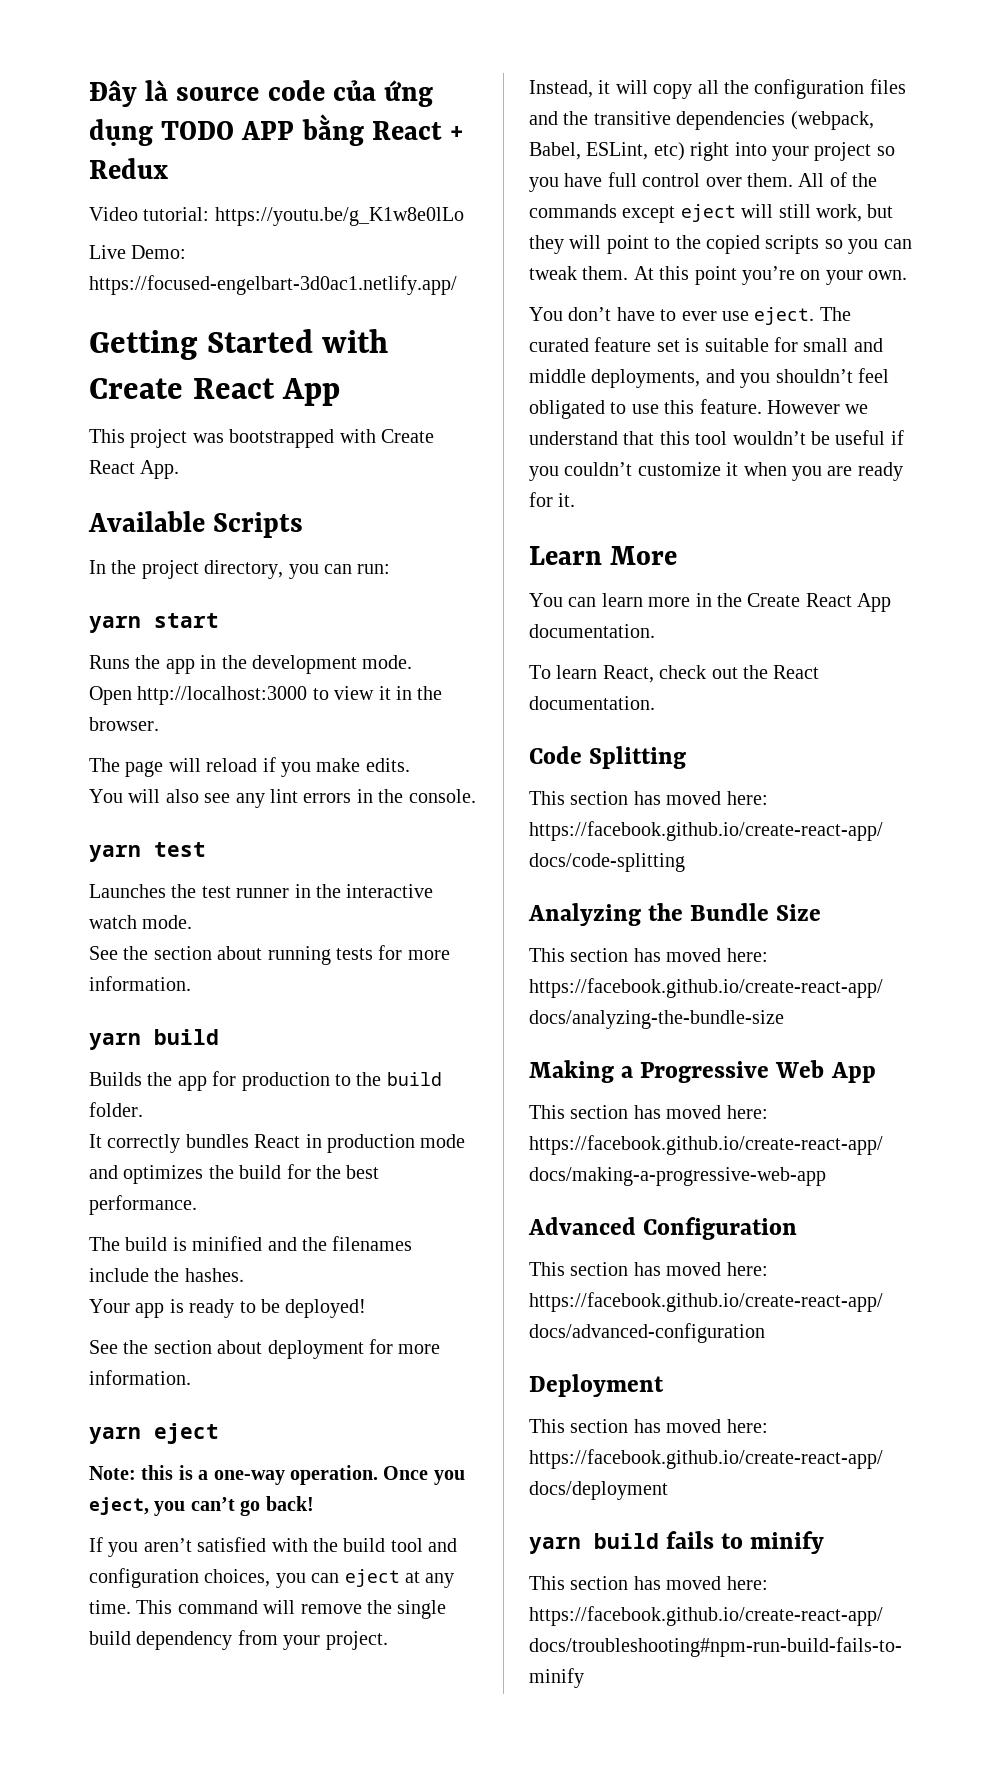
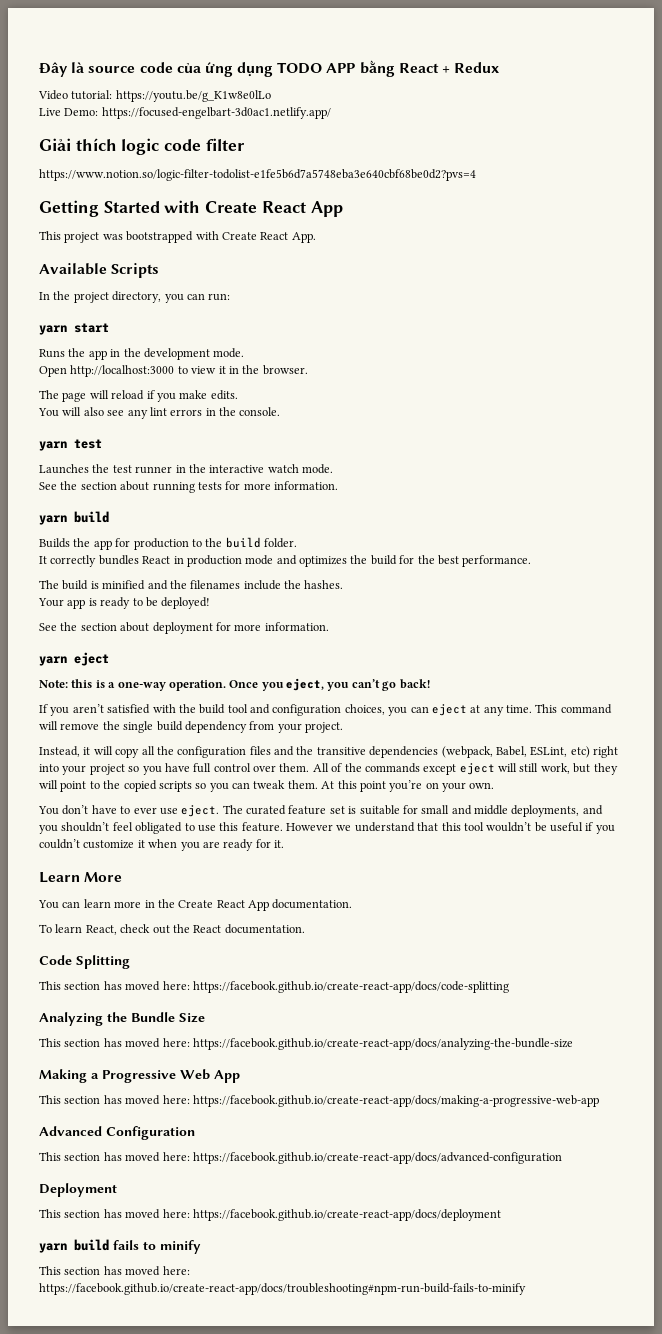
(457, 285) none -> [39,138,245,155] [39,169,476,181] // Giải thích logic code filter // https://www.notion.so/logic-filter-todolist-e1fe5b6d7a5748eba3e640cbf68be0d2?pvs=4

